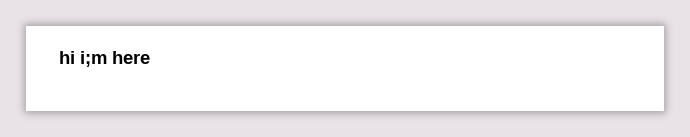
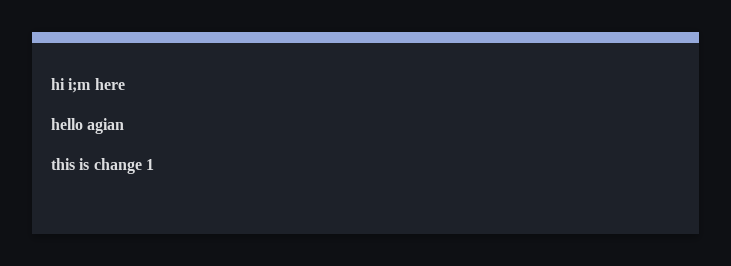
(150, 57) none -> [51,118,125,134] [51,158,154,174] // hello agian // this is change 1

